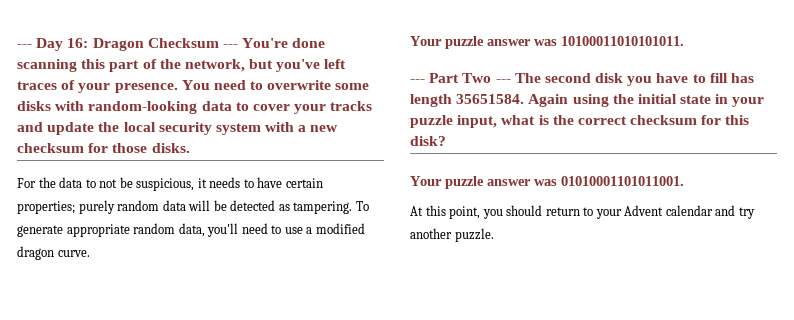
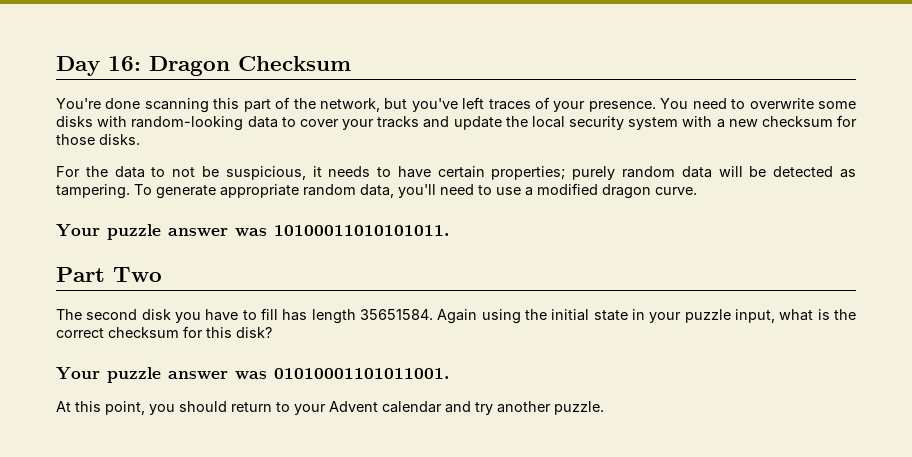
[17,44,32,48] --- -> (56, 66) none
[222,44,238,48] --- -> (351, 63) //
[410,79,425,83] --- -> (449, 230) none
[495,79,511,83] --- -> (162, 274) //

